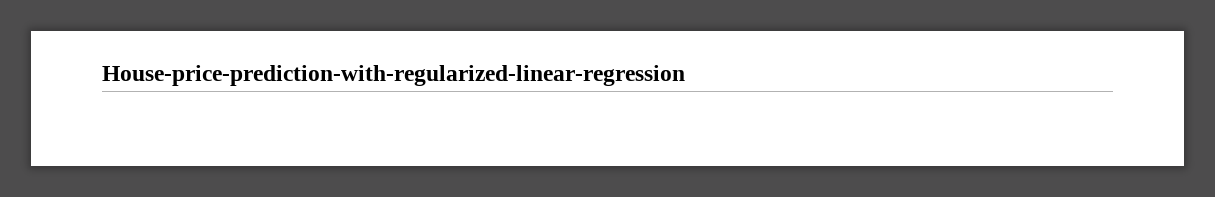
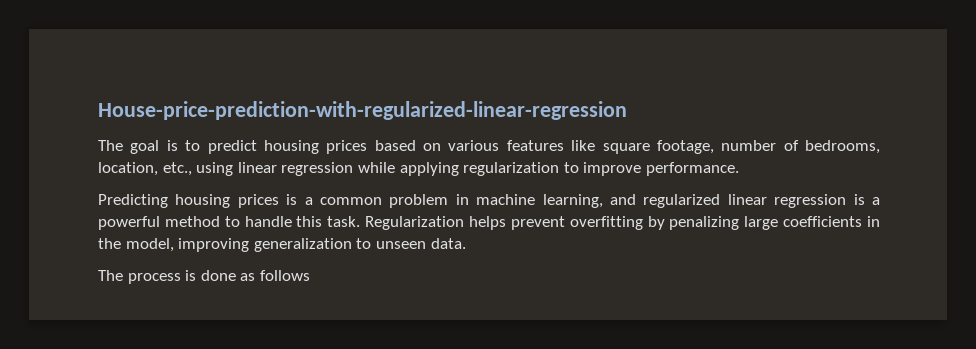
(685, 75) none -> [98,140,880,154] [98,162,739,176] [98,194,880,208] [98,216,881,230] [98,238,466,252] [98,270,310,284] // The goal is to predict housing prices based on various features like square footage, number of bedrooms, location, etc., using linear regression while applying regularization to improve performance. // Predicting housing prices is a common problem in machine learning, and regularized linear regression is a powerful method to handle this task. Regularization helps prevent overfitting by penalizing large coefficients in the model, improving generalization to unseen data. // The process is done as follows

